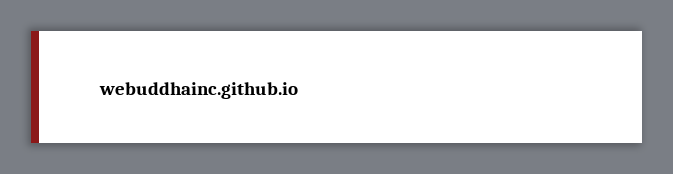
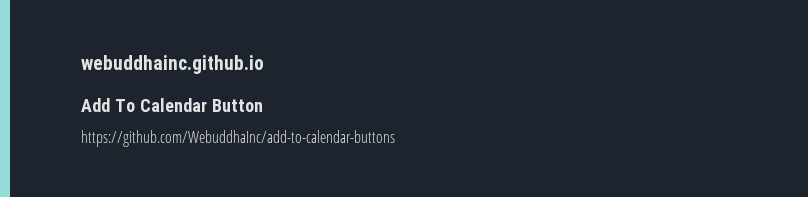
(298, 90) none -> [81,98,263,112] [81,130,395,147] // Add To Calendar Button // https://github.com/WebuddhaInc/add-to-calendar-buttons

